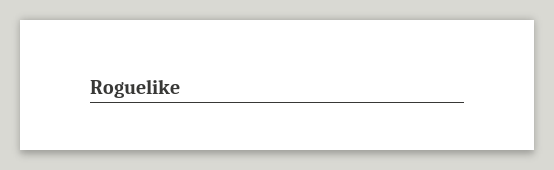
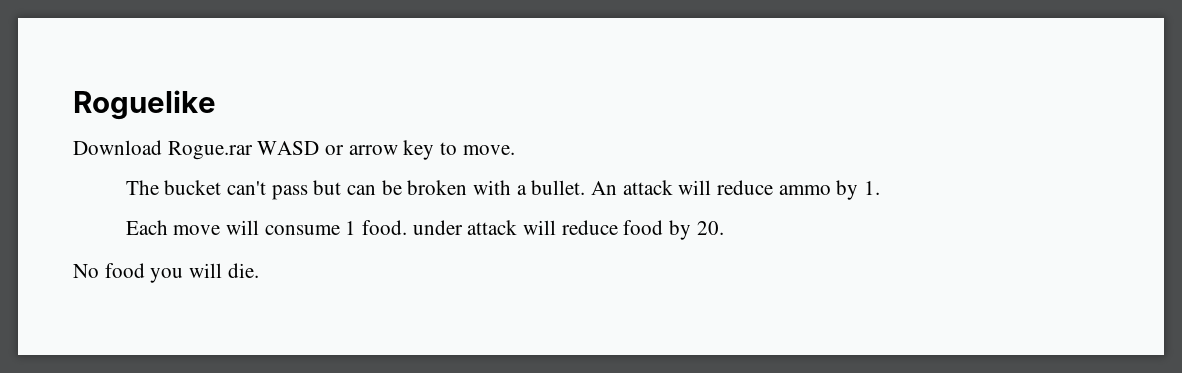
(180, 88) none -> [73,140,515,160] [125,180,881,200] [125,220,724,240] [73,263,259,283] // Download Rogue.rar WASD or arrow key to move. // The bucket can't pass but can be broken with a bullet. An attack will reduce ammo by 1. // Each move will consume 1 food. under attack will reduce food by 20. // No food you will die.

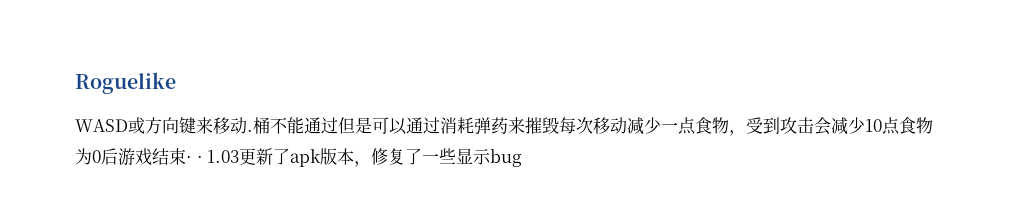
[73,140,515,160] [125,180,881,200] [125,220,724,240] [73,263,259,283] Download Rogue.rar WASD or arrow key to move. // The bucket can't pass but can be broken with a bullet. An attack will reduce ammo by 1. // Each move will consume 1 food. under attack will reduce food by 20. // No food you will die. -> [75,117,933,136] [75,148,523,167] WASD或方向键来移动.桶不能通过但是可以通过消耗弹药来摧毁每次移动减少一点食物，受到攻击会减少10点食物为0后游戏结束· · 1.03更新了apk版本，修复了一些显示bug

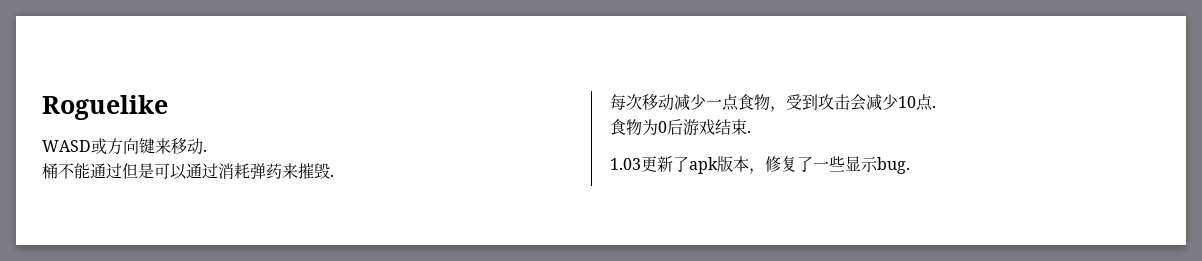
(253, 130) none -> (207, 150) //
(559, 125) none -> [330,174,334,177] . //
(900, 126) none -> [932,105,936,108] . //
[186,155,203,163] · · -> [747,130,751,133] . //
[490,149,523,167] bug -> [877,157,910,174] bug.

